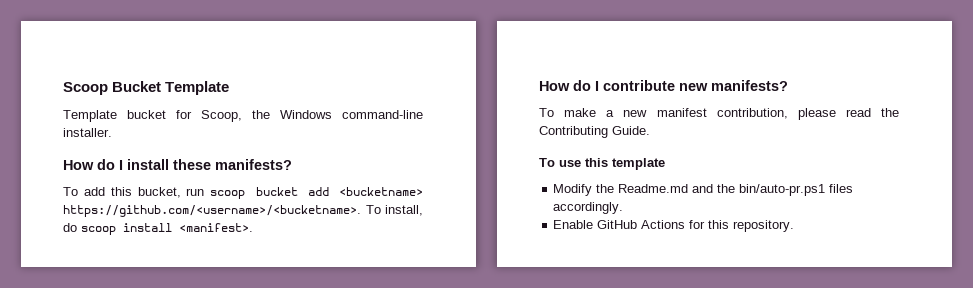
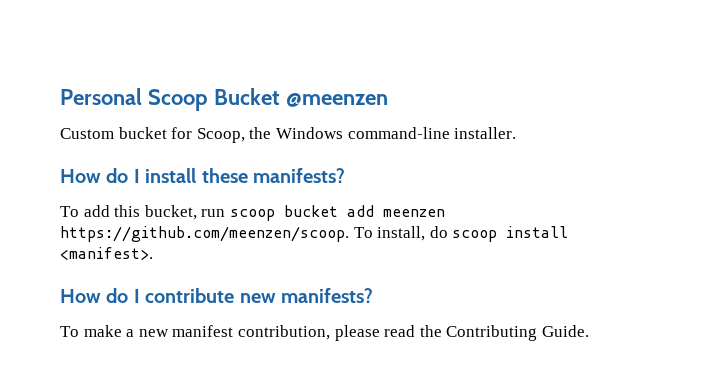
(63, 88) none -> [60,88,142,105] Personal
[165,81,230,95] [63,110,117,122] Template // Template -> [285,93,388,107] [60,128,114,139] @meenzen // Custom
[339,187,423,196] [63,205,361,217] <bucketname> https://github.com/<username>/<bucketname>. -> [382,209,445,217] [60,226,349,242] meenzen https://github.com/meenzen/scoop.
[539,158,665,170] [553,184,854,196] [553,202,624,214] [553,220,795,232] // To use this template // Modify the Readme.md and the bin/auto-pr.ps1 files accordingly. // Enable GitHub Actions for this repository. -> (589, 331) none

